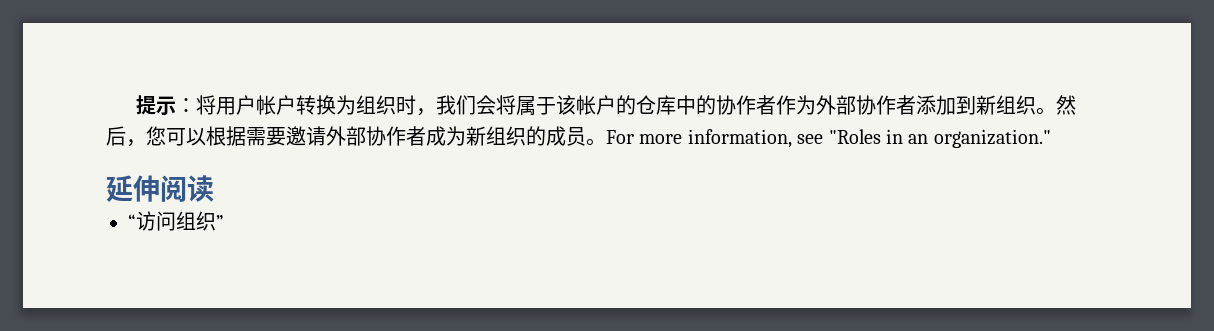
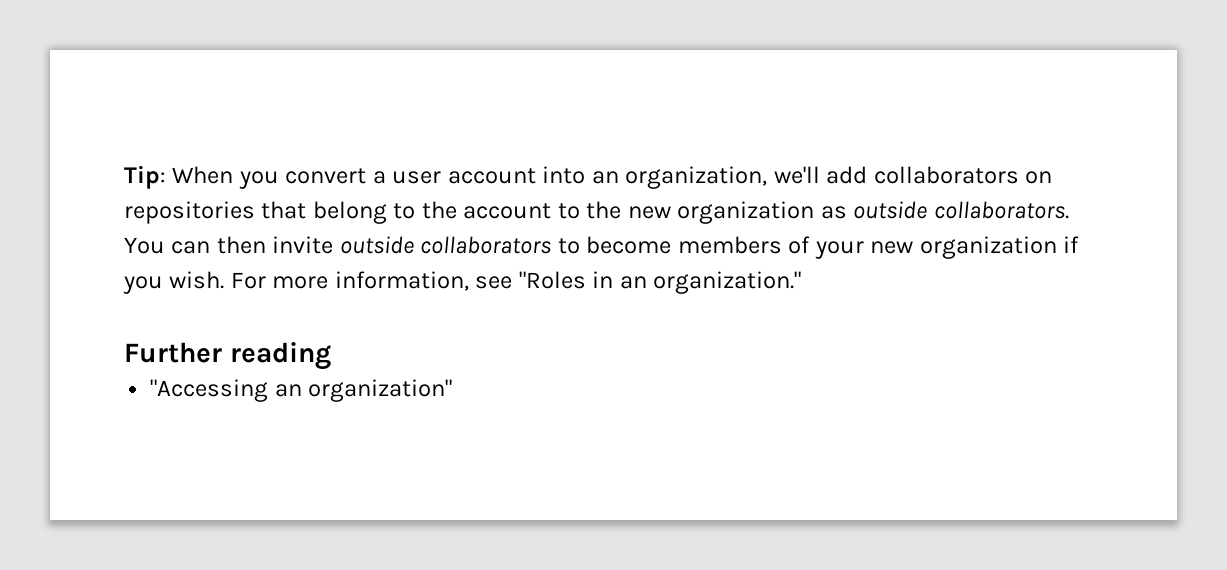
[136,95,1077,116] [106,126,606,147] 提示：将用户帐户转换为组织时，我们会将属于该帐户的仓库中的协作者作为外部协作者添加到新组织。然后，您可以根据需要邀请外部协作者成为新组织的成员。 -> [124,165,1053,189] [124,201,1069,224] [124,236,1080,259] [123,271,225,294] Tip: When you convert a user account into an organization, we'll add collaborators on repositories that belong to the account to the new organization as outside collaborators. You can then invite outside collaborators to become members of your new organization if you wish.
[106,175,214,202] [128,211,224,231] 延伸阅读 // “访问组织” -> [124,342,331,370] [150,379,453,402] Further reading // "Accessing an organization"

